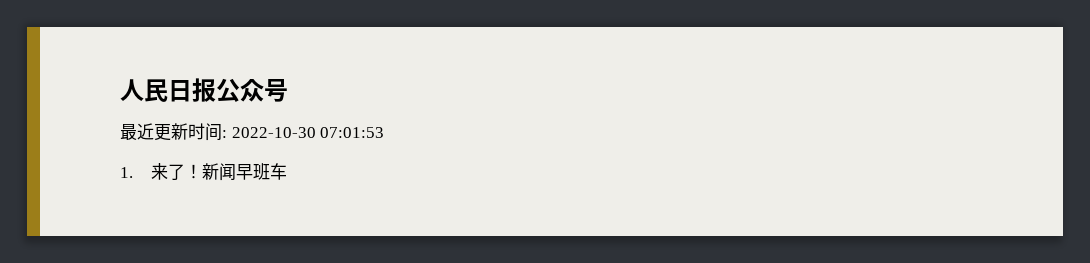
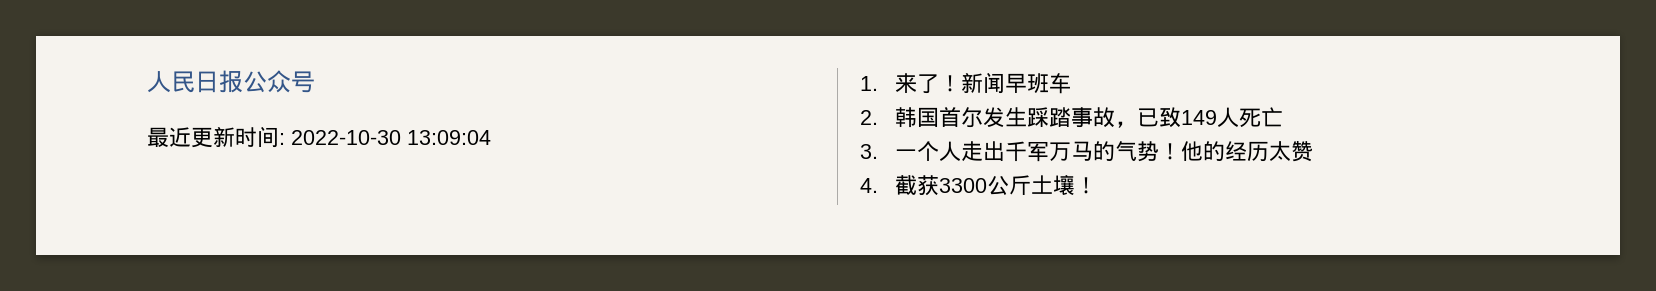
[320,127,385,138] 07:01:53 -> [407,130,491,145] 13:09:04
(287, 171) none -> [860,107,1284,128] [860,141,1314,162] [860,175,1098,196] // 2.韩国首尔发生踩踏事故，已致149人死亡 // 3.一个人走出千军万马的气势！他的经历太赞 // 4.截获3300公斤土壤！

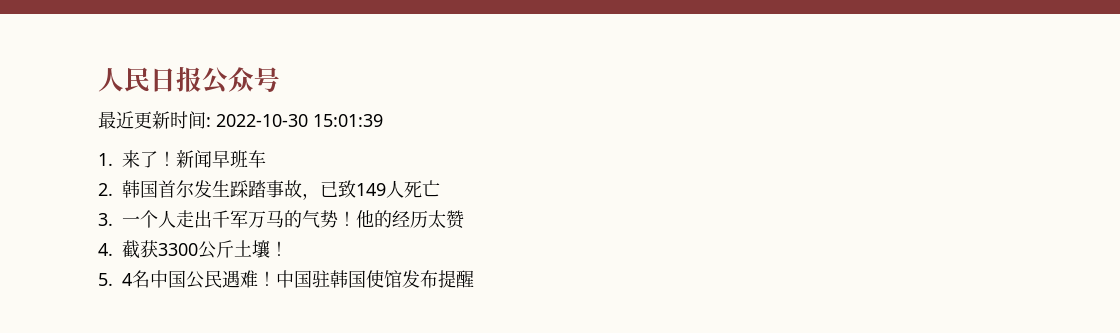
[407,130,491,145] 13:09:04 -> [313,114,383,127] 15:01:39
(1098, 185) none -> [98,270,474,289] // 5. 4名中国公民遇难！中国驻韩国使馆发布提醒

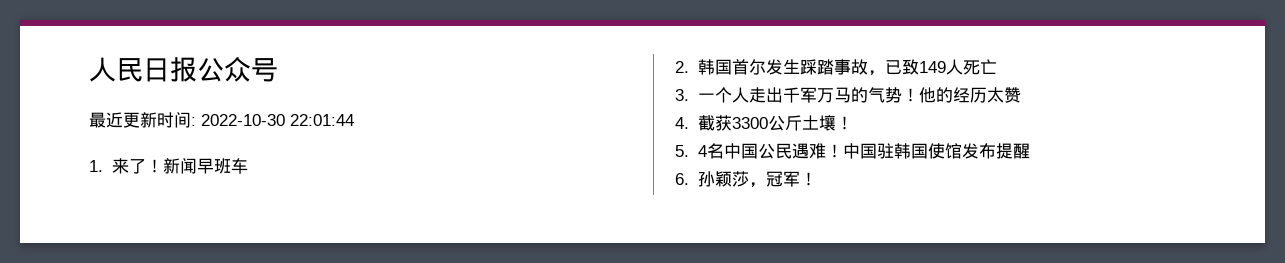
[313,114,383,127] 15:01:39 -> [290,114,354,126] 22:01:44
(474, 279) none -> [675,171,817,188] // 6.孙颖莎，冠军！

